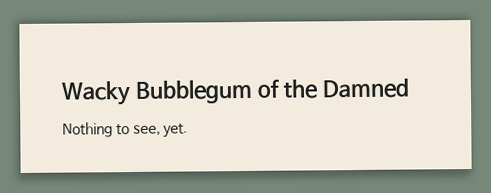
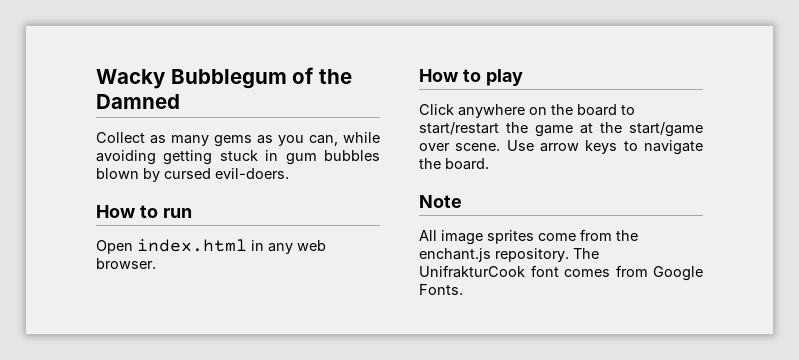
[62,122,189,138] Nothing to see, yet. -> [96,132,380,147] [96,150,380,165] [96,168,289,182] [96,205,192,218] [96,239,326,254] [96,258,156,269] [419,69,523,86] [419,104,635,118] [419,122,703,137] [419,140,703,155] [419,158,489,170] [419,195,462,208] [419,229,638,245] [419,248,599,262] [419,265,703,281] [419,284,463,295] Collect as many gems as you can, while avoiding getting stuck in gum bubbles blown by cursed evil-doers. // How to run // Open index.html in any web browser. // How to play // Click anywhere on the board to start/restart the game at the start/game over scene. Use arrow keys to navigate the board. // Note // All image sprites come from the enchant.js repository. The UnifrakturCook font comes from Google Fonts.

